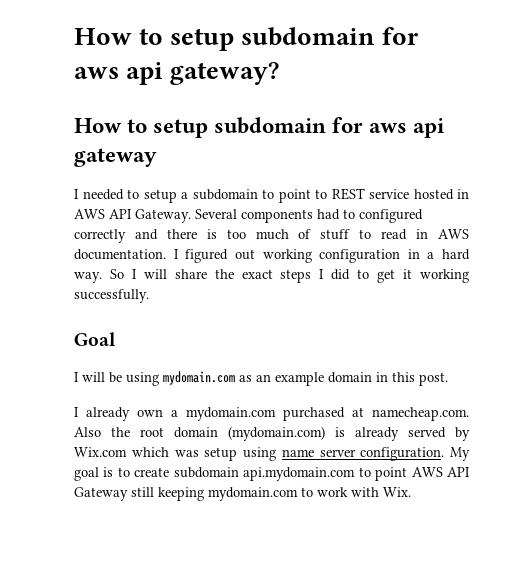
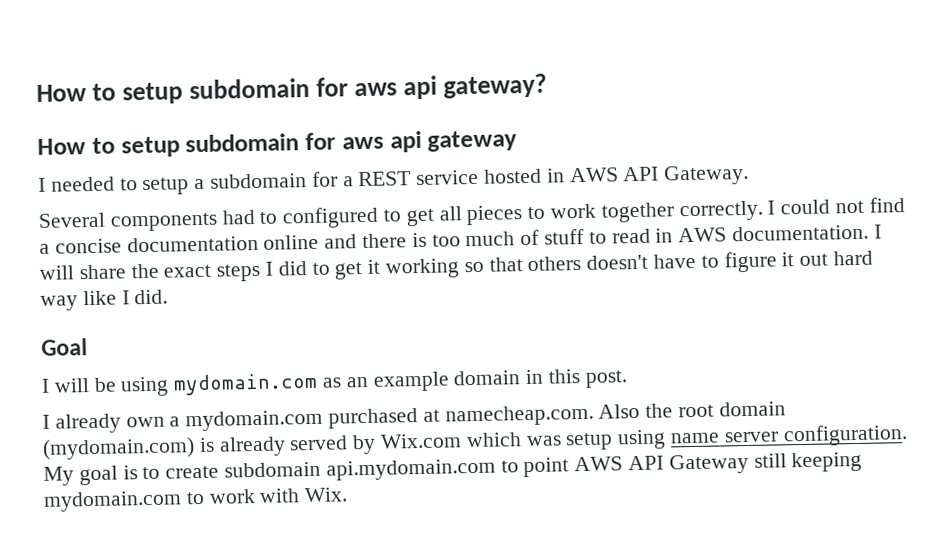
[262,189,327,203] to point to -> [311,171,354,187] for a
(191, 216) none -> (750, 175) //
[74,229,126,243] correctly -> [383,197,905,227] [39,234,320,254] to get all pieces to work together correctly. I could not find a concise documentation online
[185,249,470,263] [74,269,137,283] figured out working configuration in a hard way. So I -> (882, 231) none
[74,289,149,303] successfully. -> [463,250,874,273] [40,289,169,311] so that others doesn't have to figure it out hard way like I did.

